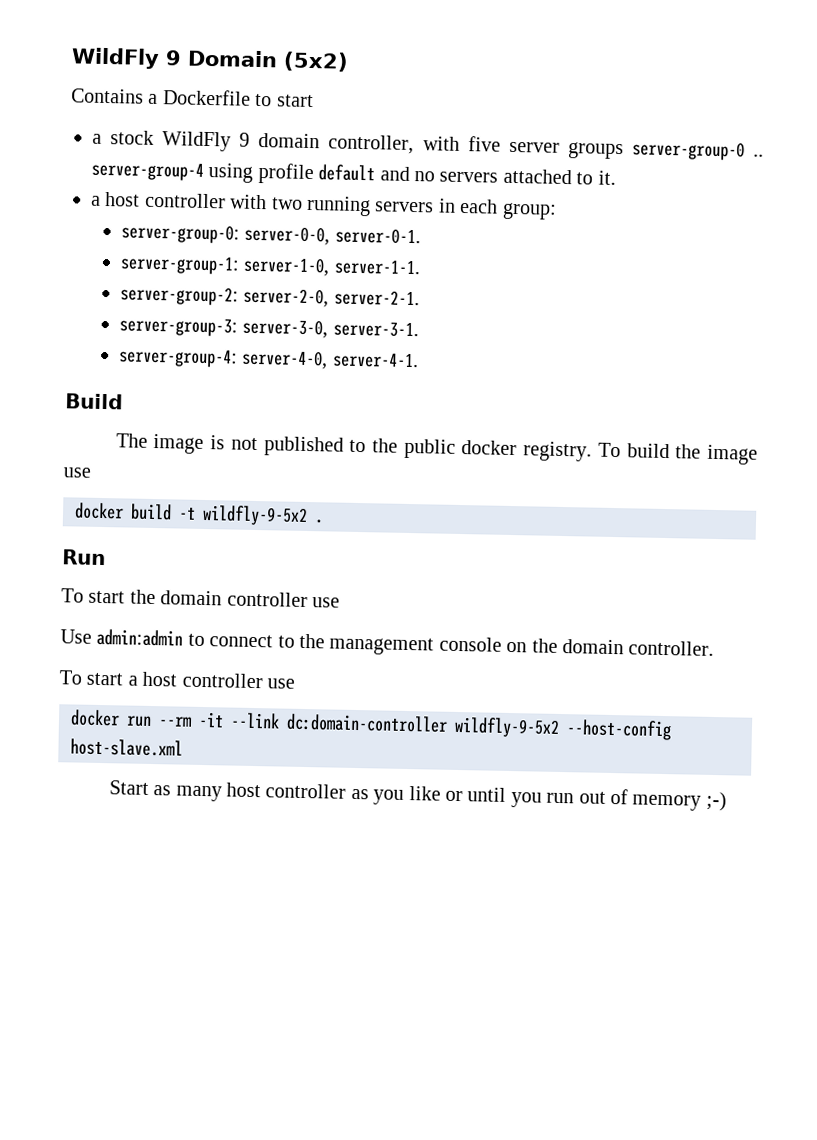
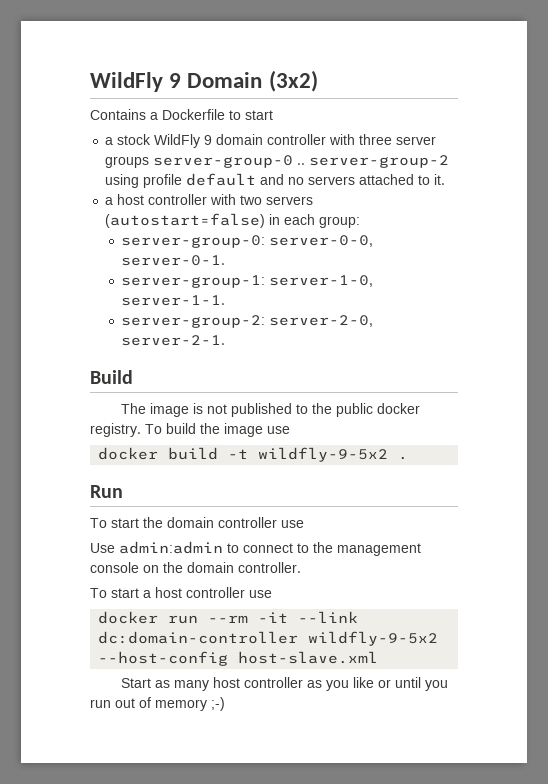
[283,51,349,72] (5x2) -> [268,70,318,92] (3x2)
[328,134,501,155] controller, with five -> [267,134,393,145] controller with three
[91,161,204,181] server-group-4 -> [309,155,450,168] server-group-2
[306,195,435,217] running servers -> [266,196,314,205] [105,213,266,228] servers (autostart=false)
[118,317,419,339] [117,348,419,370] // server-group-3: server-3-0, server-3-1. // server-group-4: server-4-0, server-4-1. -> (226, 340) none

